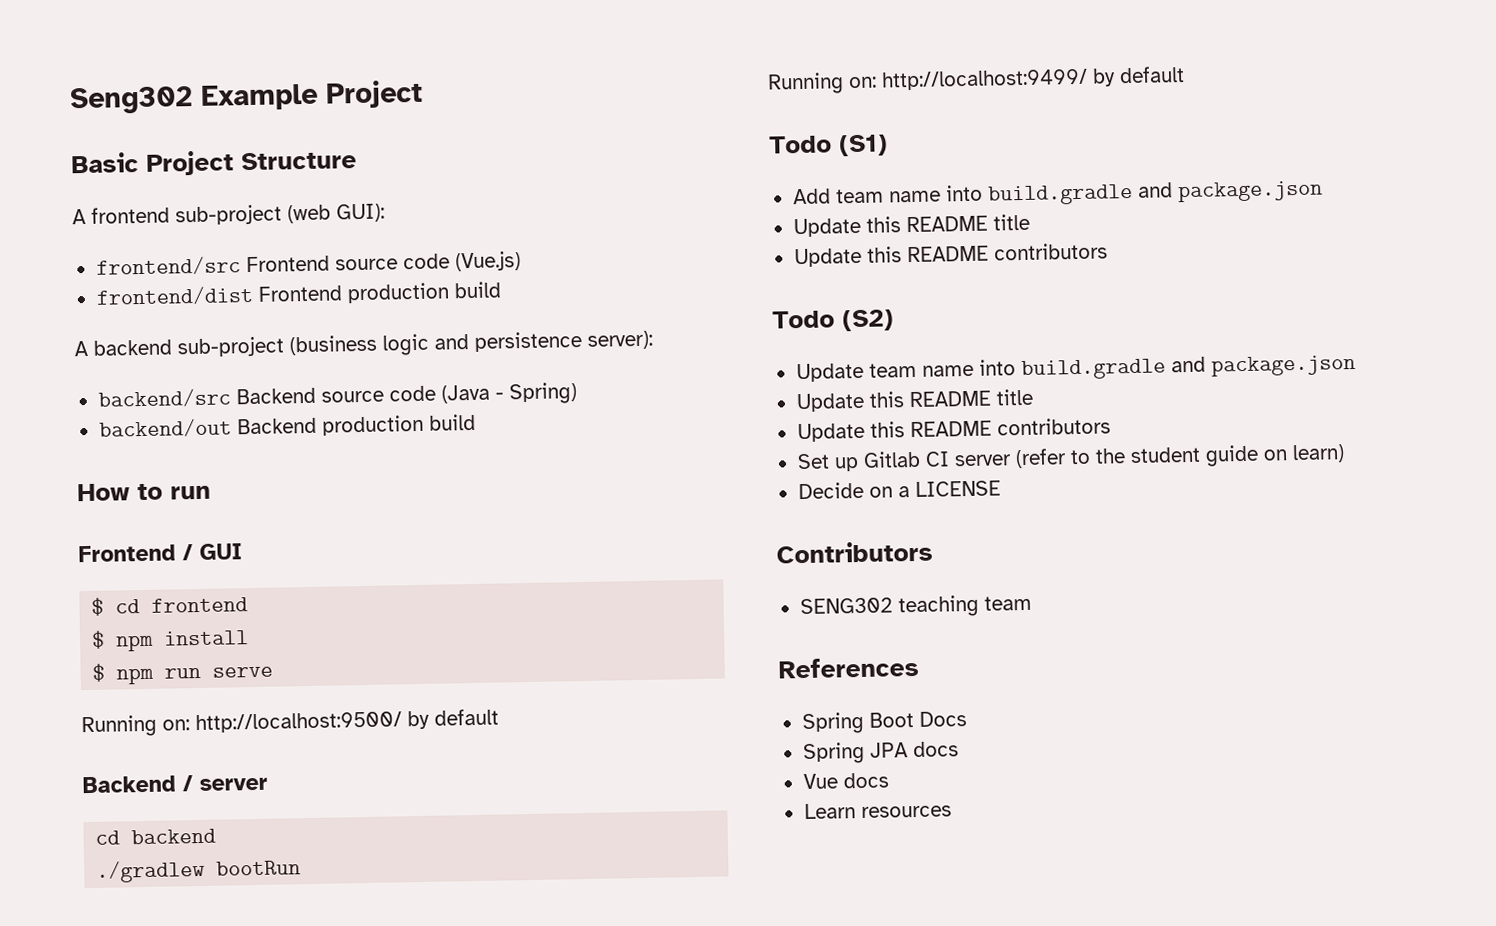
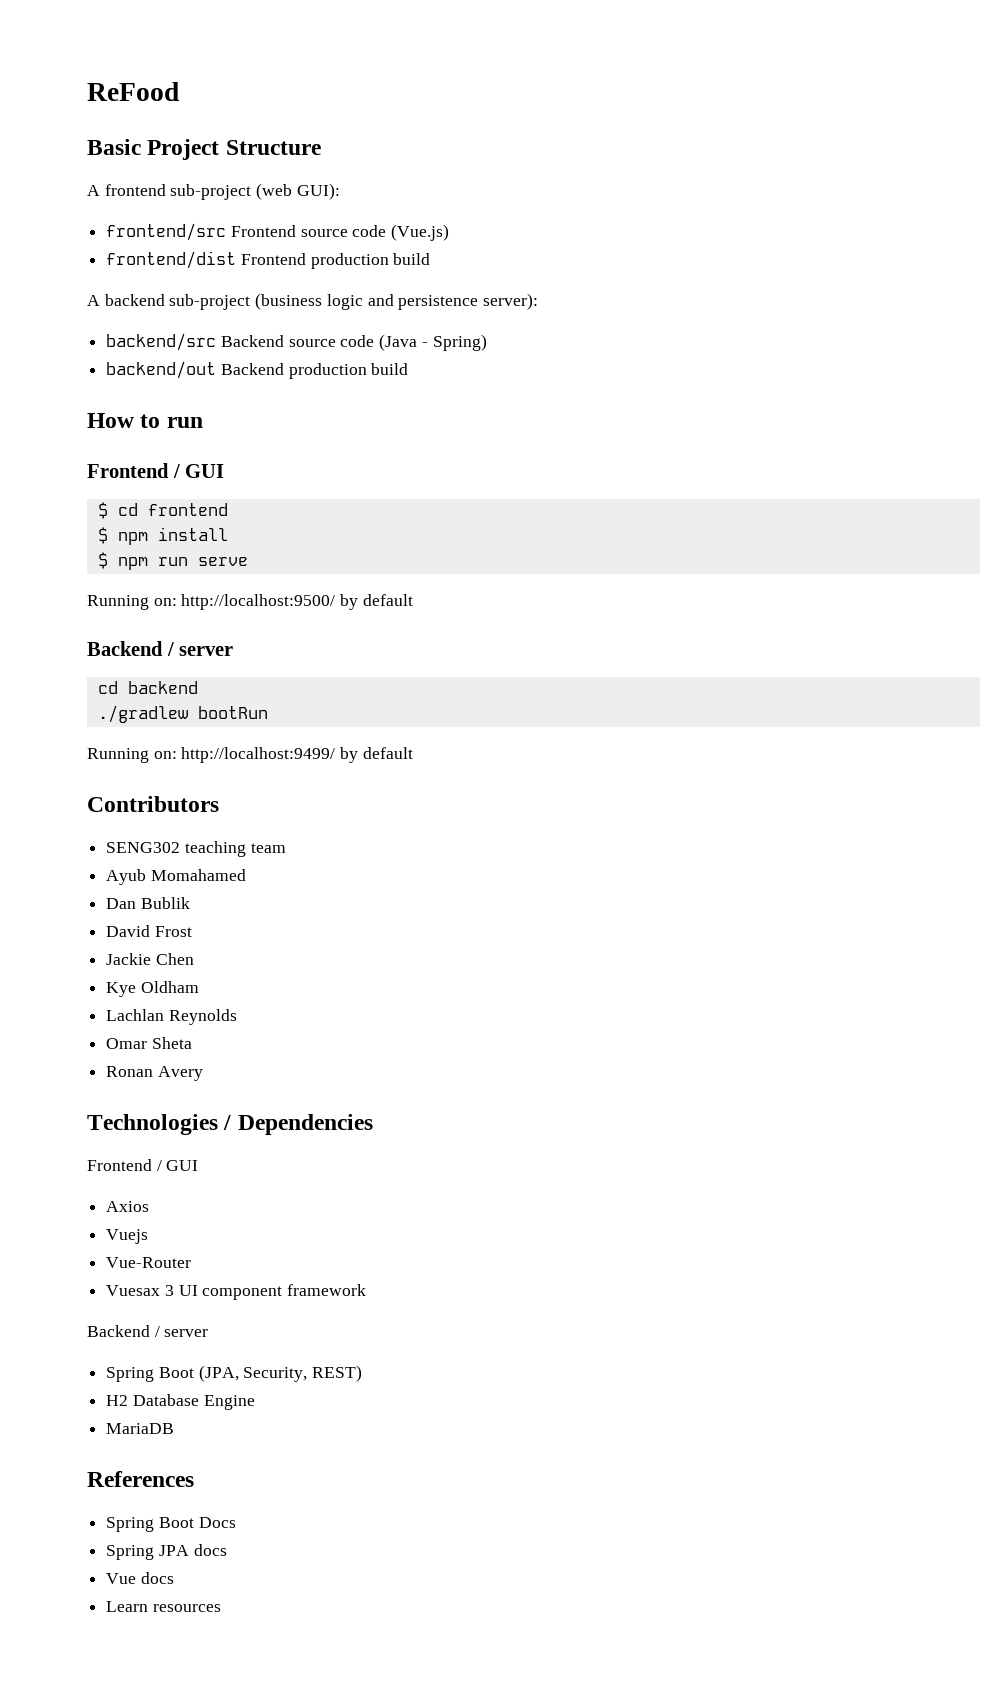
[70,79,423,115] Seng302 Example Project -> [87,82,179,101] ReFood
[769,134,888,157] [792,180,1323,206] [792,213,1030,238] [793,242,1108,268] [772,309,894,332] [795,354,1356,383] [795,388,1033,413] [796,417,1111,443] [796,444,1345,472] [797,480,1001,500] [776,540,933,564] [799,594,1032,618] Todo (S1) // Add team name into build.gradle and package.json // Update this README title // Update this README contributors // Todo (S2) // Update team name into build.gradle and package.json // Update this README title // Update this README contributors // Set up Gitlab CI server (refer to the student guide on learn) // Decide on a LICENSE // Contributors // SENG302 teaching team -> [87,796,219,812] [106,841,286,857] [106,869,246,885] [106,897,190,909] [106,925,192,937] [106,953,194,965] [106,981,199,997] [106,1009,237,1025] [106,1037,192,1049] [106,1066,203,1081] [87,1114,373,1135] [87,1159,199,1171] [106,1201,150,1212] [106,1229,149,1244] [106,1257,192,1268] [106,1284,367,1300] [87,1325,209,1337] [106,1365,363,1382] [106,1394,255,1410] [106,1423,175,1434] Contributors // SENG302 teaching team // Ayub Momahamed // Dan Bublik // David Frost // Jackie Chen // Kye Oldham // Lachlan Reynolds // Omar Sheta // Ronan Avery // Technologies / Dependencies // Frontend / GUI // Axios // Vuejs // Vue-Router // Vuesax 3 UI component framework // Backend / server // Spring Boot (JPA, Security, REST) // H2 Database Engine // MariaDB

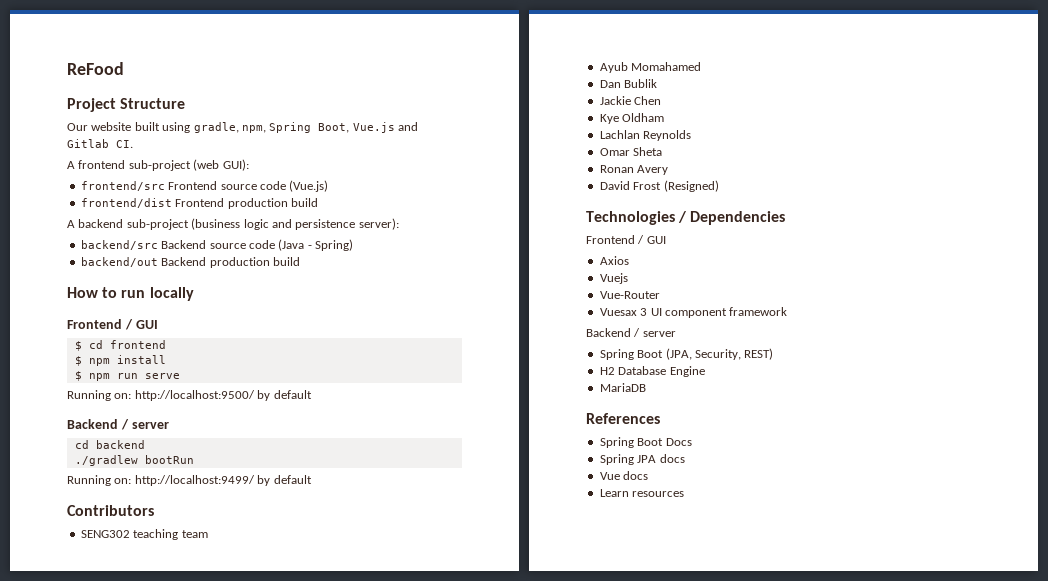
[87,139,141,155] Basic -> (124, 68) none
(321, 147) none -> [67,122,418,133] [67,139,133,148] // Our website built using gradle, npm, Spring Boot, Vue.js and Gitlab CI.
(203, 422) none -> [149,287,194,301] locally
[106,925,192,937] // David Frost -> (658, 83) none
(203, 1073) none -> [599,180,719,192] // David Frost (Resigned)

